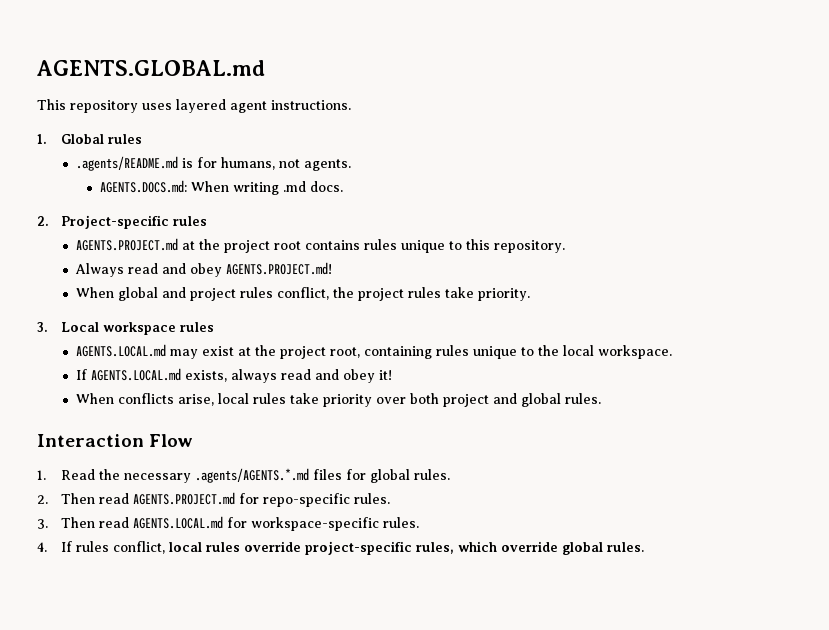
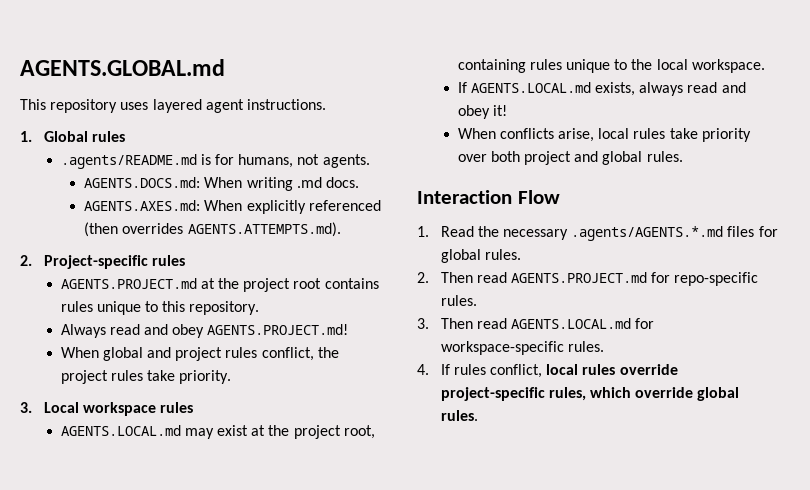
(343, 186) none -> [84,200,381,214] [84,222,341,237] // AGENTS.AXES.md: When explicitly referenced (then overrides AGENTS.ATTEMPTS.md).

